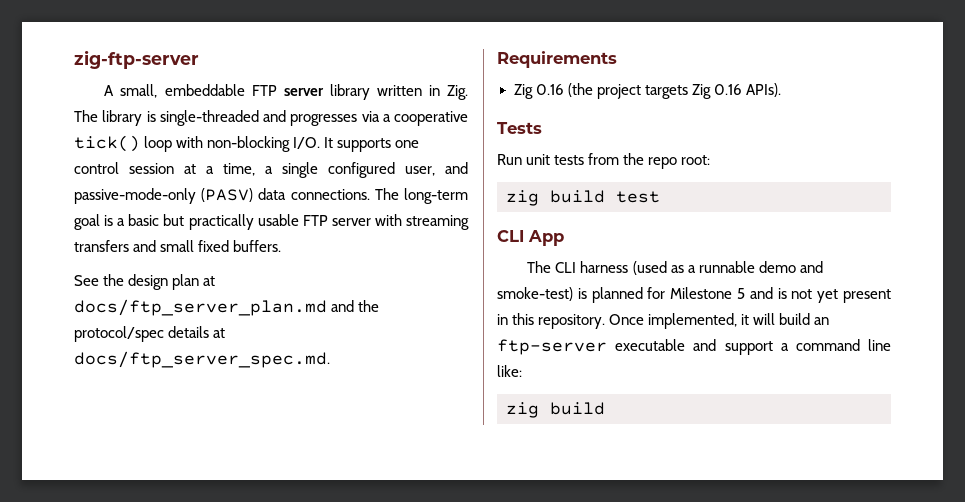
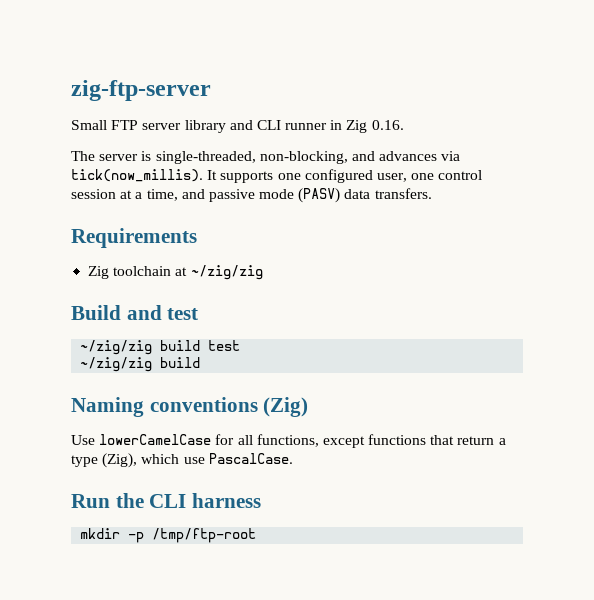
[104,84,469,100] [74,110,468,126] [74,135,392,152] A small, embeddable FTP server library written in Zig. The library is single-threaded and progresses via a cooperative tick() loop with non-blocking I/O. It supports -> [71,120,404,133] [71,151,461,164] [71,169,407,183] Small FTP server library and CLI runner in Zig 0.16. // The server is single-threaded, non-blocking, and advances via tick(now_millis). It supports one configured user,
[265,162,468,178] [74,188,468,204] [74,214,470,230] [74,240,282,252] [74,274,216,290] [74,299,380,316] [74,326,226,342] [74,351,330,368] [497,51,617,68] [513,83,781,99] [497,122,542,134] [497,153,711,169] [506,190,660,206] [497,230,564,246] [527,261,823,275] [497,287,892,303] [497,313,830,329] [497,339,891,355] [497,365,522,377] [506,402,605,418] a single configured user, and passive-mode-only (PASV) data connections. The long-term goal is a basic but practically usable FTP server with streaming transfers and small fixed buffers. // See the design plan at docs/ftp_server_plan.md and the protocol/spec details at docs/ftp_server_spec.md. // Requirements // Zig 0.16 (the project targets Zig 0.16 APIs). // Tests // Run unit tests from the repo root: // zig build test // CLI App // The CLI harness (used as a runnable demo and smoke-test) is planned for Milestone 5 and is not yet present in this repository. Once implemented, it will build an ftp-server executable and support a command line like: // zig build -> [181,188,432,203] [71,228,197,248] [88,265,263,280] [71,305,199,320] [80,340,241,355] [80,357,201,372] [71,397,309,417] [71,434,506,448] [71,453,293,468] [71,493,262,508] [80,528,257,543] and passive mode (PASV) data transfers. // Requirements // Zig toolchain at ~/zig/zig // Build and test // ~/zig/zig build test // ~/zig/zig build // Naming conventions (Zig) // Use lowerCamelCase for all functions, except functions that return a type (Zig), which use PascalCase. // Run the CLI harness // mkdir -p /tmp/ftp-root

